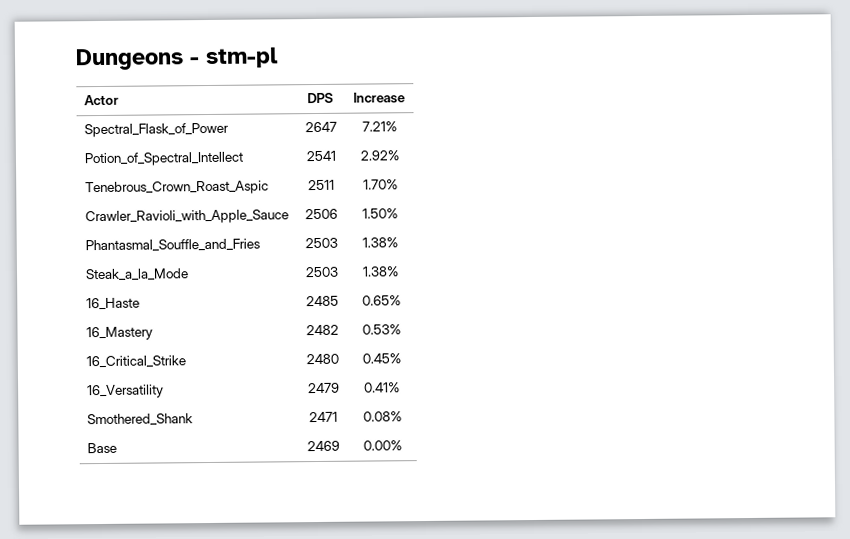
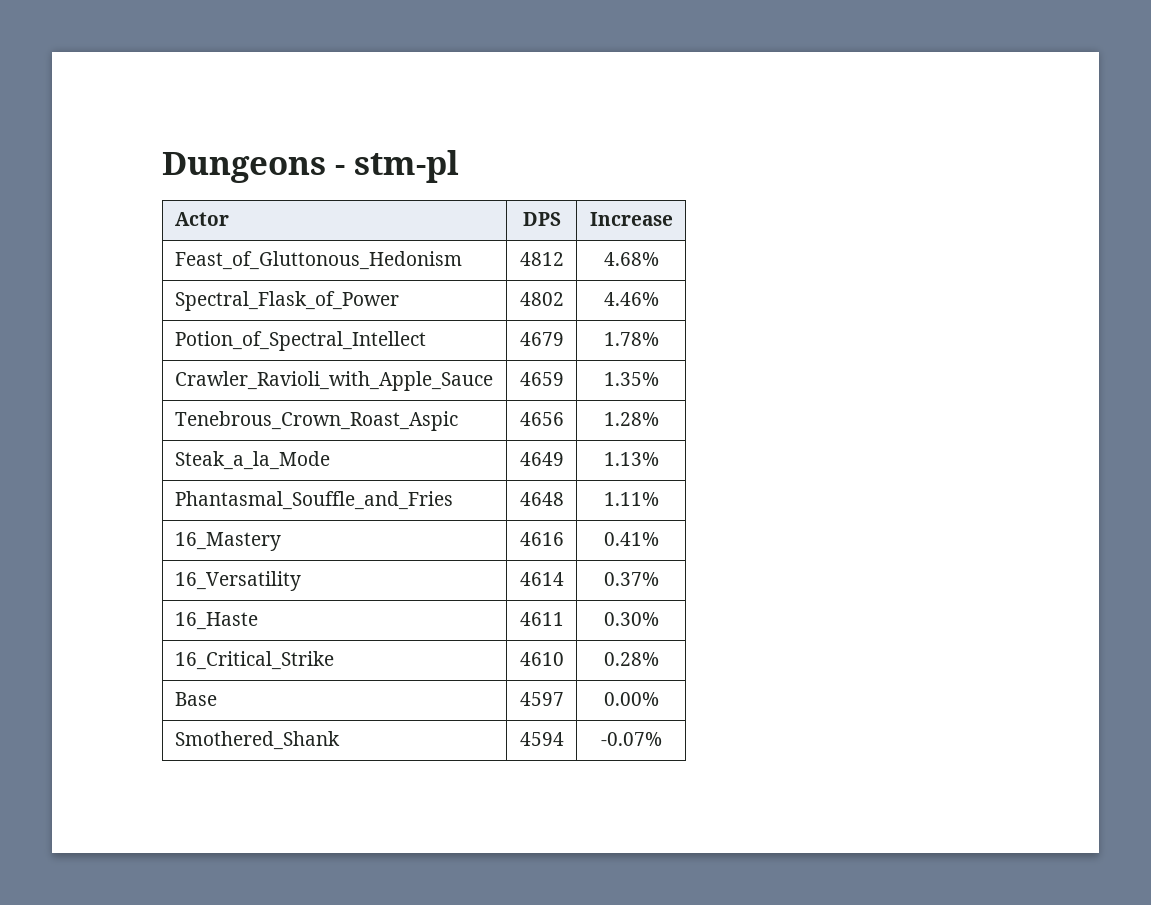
(406, 98) none -> [174,251,462,270] [519,252,564,266] [603,252,659,266] // Feast_of_Gluttonous_Hedonism | 4812 | 4.68%
[304,121,337,133] [361,121,397,132] 2647 | 7.21% -> [519,292,564,306] [603,292,659,306] 4802 | 4.46%
[305,150,336,162] [359,150,399,161] [84,180,269,196] [308,179,335,191] [362,179,398,190] [84,209,289,225] [305,208,338,220] [362,208,398,219] [84,238,260,253] [305,237,338,249] [362,237,398,248] [84,268,189,282] [305,266,339,278] [362,266,399,277] [85,297,140,311] [306,295,339,307] [361,295,401,306] [85,326,153,341] [306,324,339,336] [361,324,401,335] [85,355,186,369] [306,353,339,365] [361,353,401,364] [86,384,164,399] [307,382,340,394] [364,382,400,393] [86,413,193,427] [309,411,338,423] [362,411,402,422] [86,442,117,454] [307,440,340,452] [362,440,402,451] 2541 | 2.92% // Tenebrous_Crown_Roast_Aspic | 2511 | 1.70% // Crawler_Ravioli_with_Apple_Sauce | 2506 | 1.50% // Phantasmal_Souffle_and_Fries | 2503 | 1.38% // Steak_a_la_Mode | 2503 | 1.38% // 16_Haste | 2485 | 0.65% // 16_Mastery | 2482 | 0.53% // 16_Critical_Strike | 2480 | 0.45% // 16_Versatility | 2479 | 0.41% // Smothered_Shank | 2471 | 0.08% // Base | 2469 | 0.00% -> [519,332,564,346] [603,332,659,346] [174,371,493,391] [519,372,564,386] [603,372,659,386] [174,411,458,431] [519,412,564,426] [603,412,659,426] [174,451,330,470] [519,452,564,466] [603,452,659,466] [174,491,453,510] [519,492,564,506] [603,492,659,506] [174,532,281,551] [519,532,564,546] [603,532,659,546] [174,571,301,591] [519,572,564,586] [603,572,659,586] [174,612,258,630] [519,612,564,626] [603,612,659,626] [174,651,334,670] [519,652,564,666] [603,652,659,666] [174,692,217,706] [519,692,564,706] [603,692,659,706] [174,731,340,750] [519,732,564,746] [600,732,662,746] 4679 | 1.78% // Crawler_Ravioli_with_Apple_Sauce | 4659 | 1.35% // Tenebrous_Crown_Roast_Aspic | 4656 | 1.28% // Steak_a_la_Mode | 4649 | 1.13% // Phantasmal_Souffle_and_Fries | 4648 | 1.11% // 16_Mastery | 4616 | 0.41% // 16_Versatility | 4614 | 0.37% // 16_Haste | 4611 | 0.30% // 16_Critical_Strike | 4610 | 0.28% // Base | 4597 | 0.00% // Smothered_Shank | 4594 | -0.07%

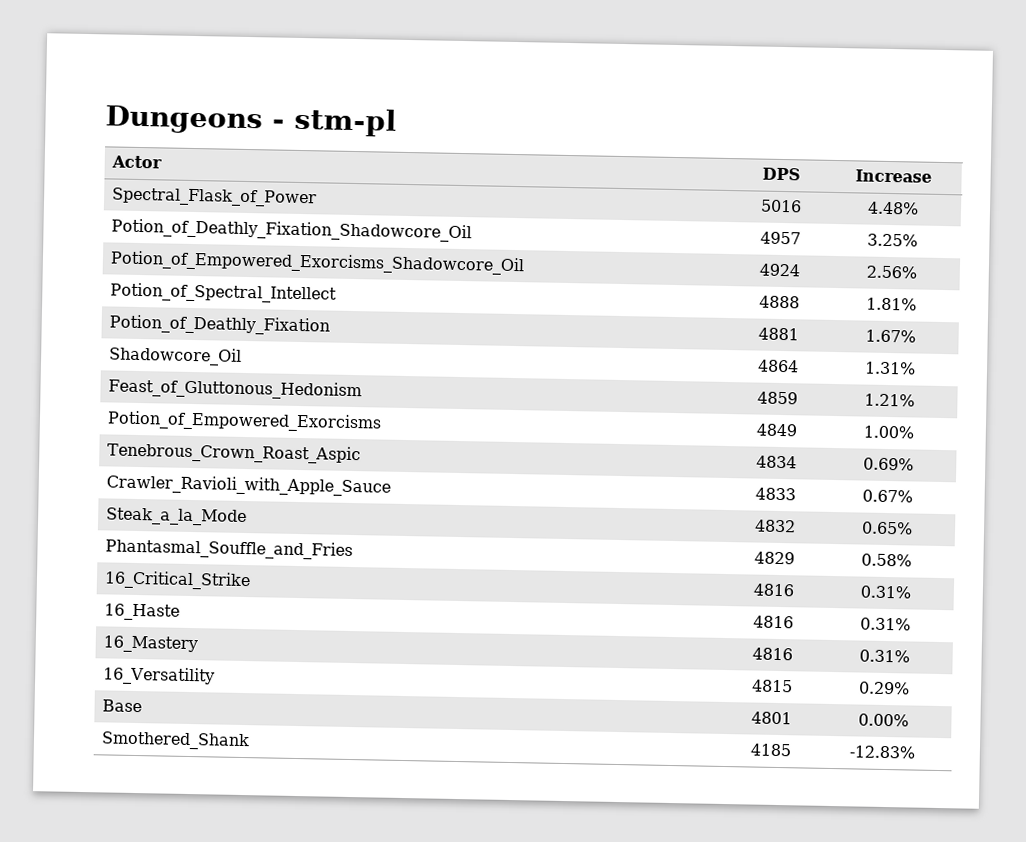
[174,251,462,270] [519,252,564,266] [603,252,659,266] [174,291,399,311] [519,292,564,306] [603,292,659,306] [174,331,426,351] [519,332,564,346] [603,332,659,346] [174,371,493,391] [519,372,564,386] [603,372,659,386] [174,411,458,431] [519,412,564,426] [603,412,659,426] Feast_of_Gluttonous_Hedonism | 4812 | 4.68% // Spectral_Flask_of_Power | 4802 | 4.46% // Potion_of_Spectral_Intellect | 4679 | 1.78% // Crawler_Ravioli_with_Apple_Sauce | 4659 | 1.35% // Tenebrous_Crown_Roast_Aspic | 4656 | 1.28% -> [111,187,318,208] [760,199,802,213] [866,201,919,215] [111,218,473,243] [760,231,801,245] [866,233,918,247] [110,250,526,276] [759,263,800,277] [865,265,917,279] [110,282,338,304] [759,295,800,309] [865,297,917,311] [109,314,331,336] [758,327,799,341] [864,329,916,343] [109,346,243,366] [757,359,799,373] [863,361,916,375] [108,378,363,401] [757,391,798,405] [863,393,915,407] [107,410,383,433] [756,423,797,437] [862,425,914,439] [107,442,362,465] [756,455,797,469] [862,457,914,471] [106,474,392,497] [755,487,796,501] [861,489,913,503] Spectral_Flask_of_Power | 5016 | 4.48% // Potion_of_Deathly_Fixation_Shadowcore_Oil | 4957 | 3.25% // Potion_of_Empowered_Exorcisms_Shadowcore_Oil | 4924 | 2.56% // Potion_of_Spectral_Intellect | 4888 | 1.81% // Potion_of_Deathly_Fixation | 4881 | 1.67% // Shadowcore_Oil | 4864 | 1.31% // Feast_of_Gluttonous_Hedonism | 4859 | 1.21% // Potion_of_Empowered_Exorcisms | 4849 | 1.00% // Tenebrous_Crown_Roast_Aspic | 4834 | 0.69% // Crawler_Ravioli_with_Apple_Sauce | 4833 | 0.67%
[519,452,564,466] [603,452,659,466] 4649 | 1.13% -> [754,519,796,533] [860,521,913,535] 4832 | 0.65%
[519,492,564,506] [603,492,659,506] 4648 | 1.11% -> [754,551,795,565] [860,553,912,567] [104,570,252,591] [753,583,794,597] [859,585,911,599] [104,603,181,621] [753,615,794,629] [859,617,911,631] 4829 | 0.58% // 16_Critical_Strike | 4816 | 0.31% // 16_Haste | 4816 | 0.31%
[519,532,564,546] [603,532,659,546] 4616 | 0.41% -> [752,647,793,661] [858,649,910,663] 4816 | 0.31%
[519,572,564,586] [603,572,659,586] [174,612,258,630] [519,612,564,626] [603,612,659,626] [174,651,334,670] [519,652,564,666] [603,652,659,666] 4614 | 0.37% // 16_Haste | 4611 | 0.30% // 16_Critical_Strike | 4610 | 0.28% -> [751,679,793,693] [857,681,910,695] 4815 | 0.29%
[519,692,564,706] 4597 -> [751,711,792,725] 4801
[519,732,564,746] [600,732,662,746] 4594 | -0.07% -> [750,743,792,757] [849,745,915,759] 4185 | -12.83%

